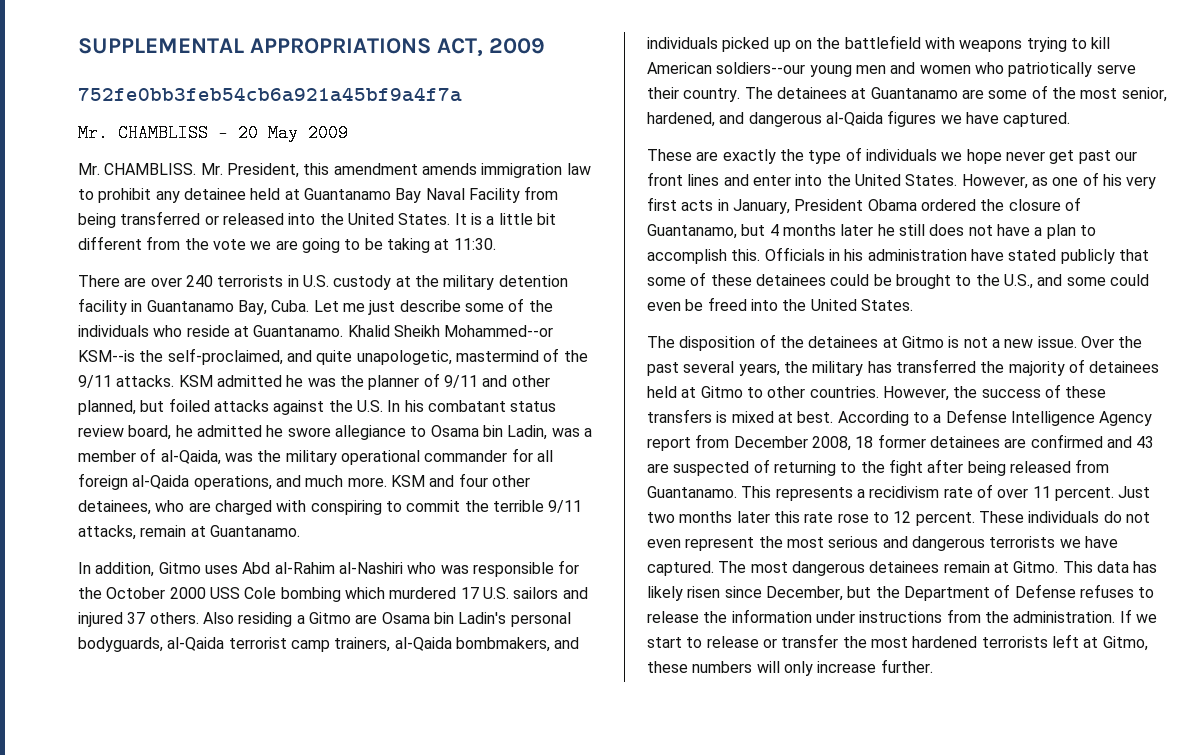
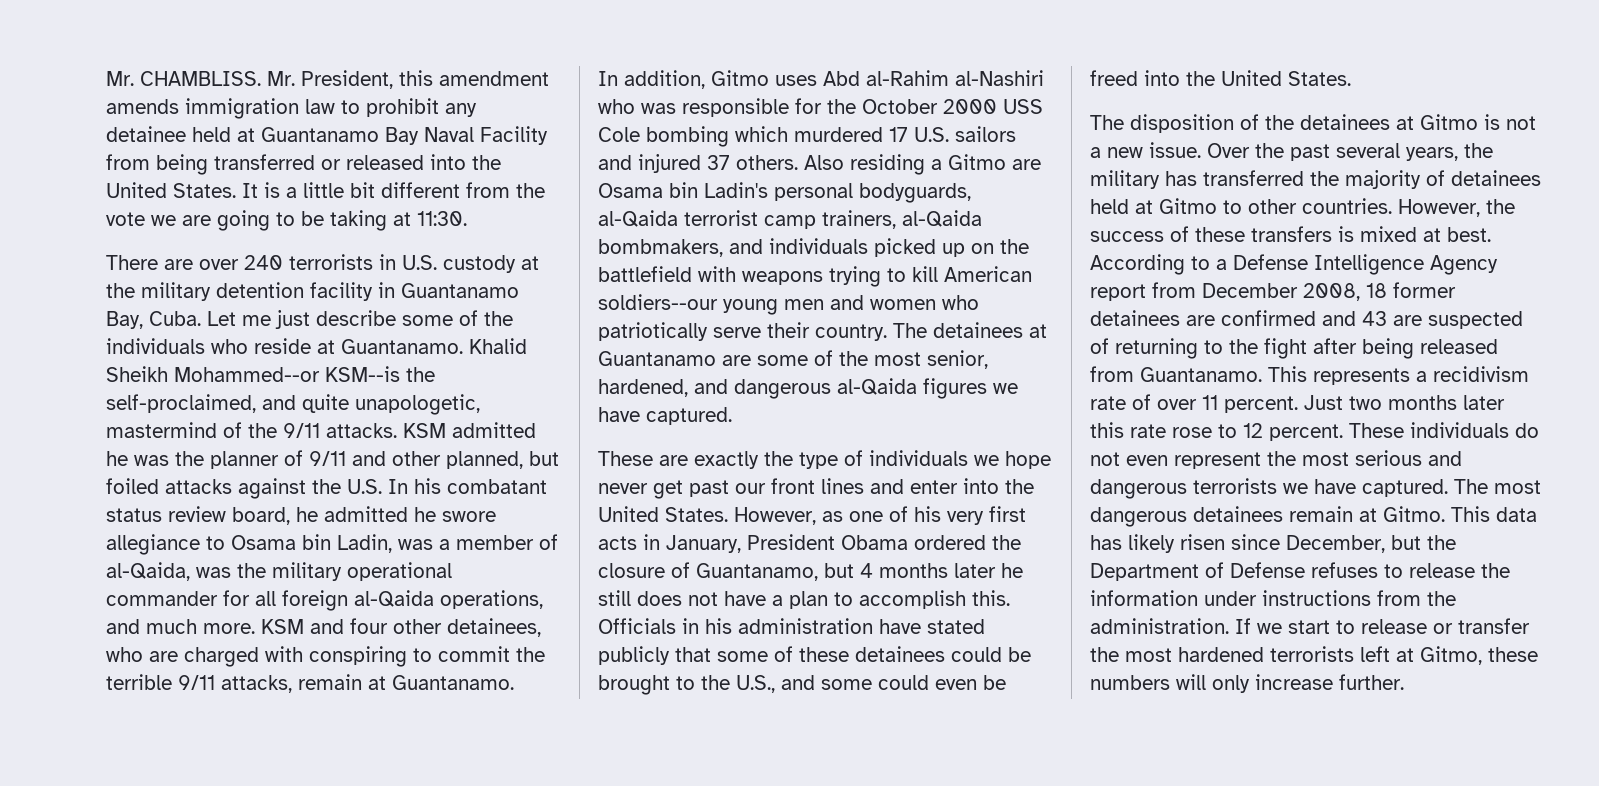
[78,38,546,57] [78,87,462,102] [78,124,348,142] SUPPLEMENTAL APPROPRIATIONS ACT, 2009 // 752fe0bb3feb54cb6a921a45bf9a4f7a // Mr. CHAMBLISS — 20 May 2009 // -> (106, 78) none

